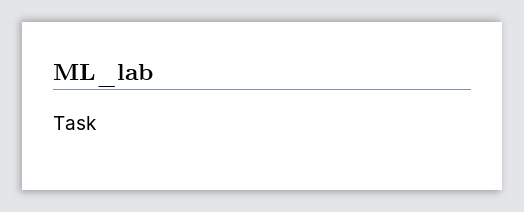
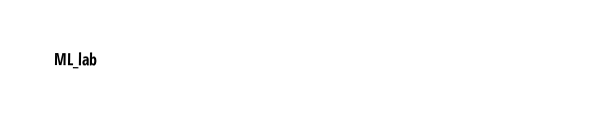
[53,116,97,130] // Task -> (98, 60) none

